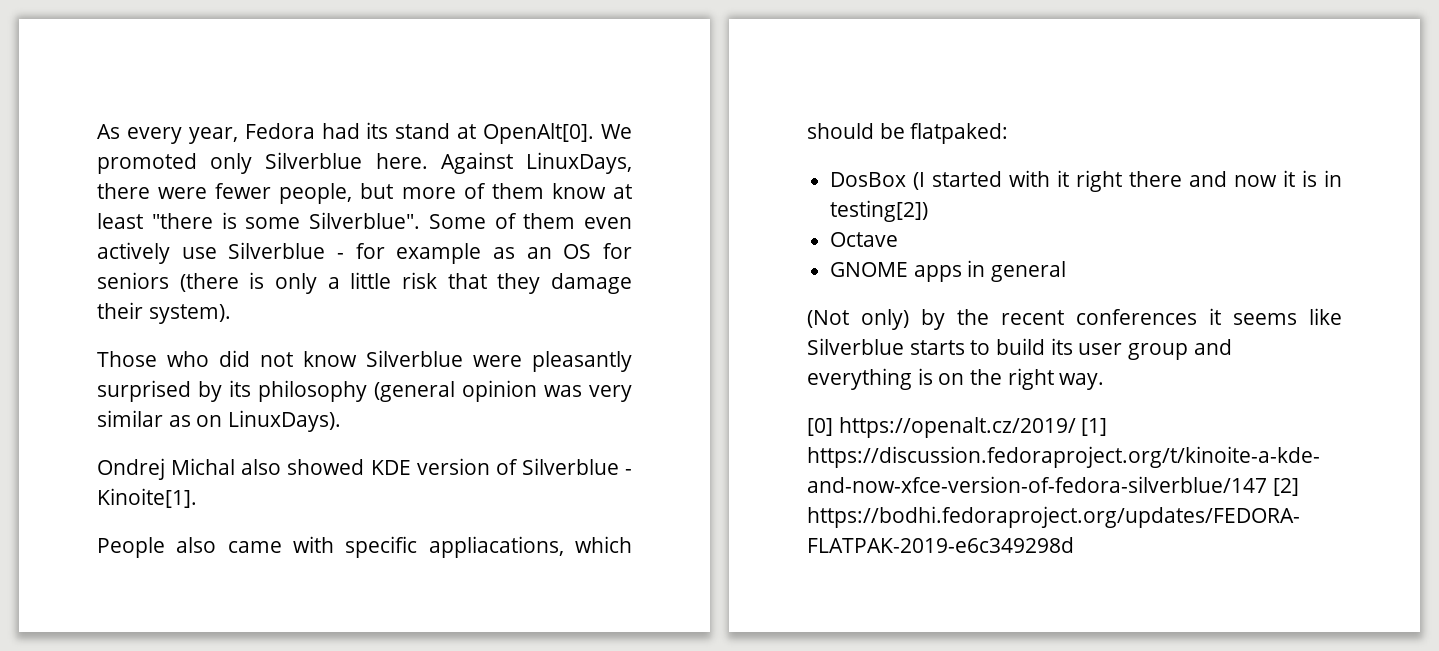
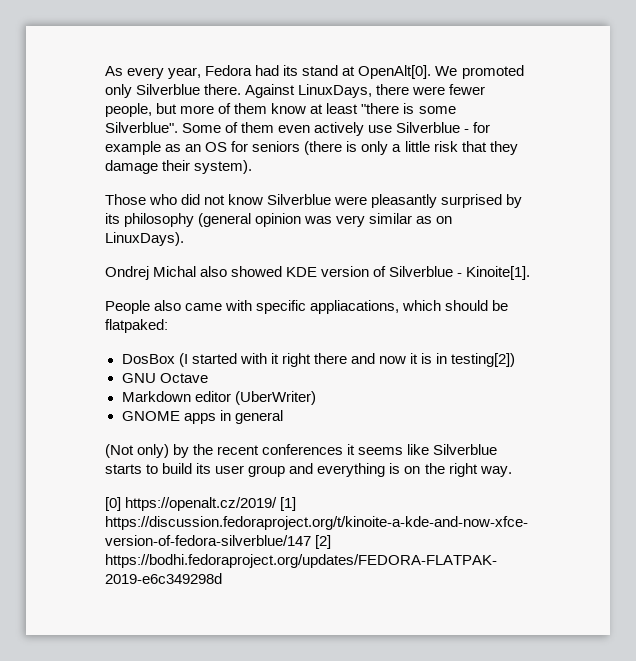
[375,153,428,169] here. -> [204,84,242,95] there.
(929, 211) none -> [121,373,156,383] GNU
(899, 239) none -> [121,391,316,405] // Markdown editor (UberWriter)

